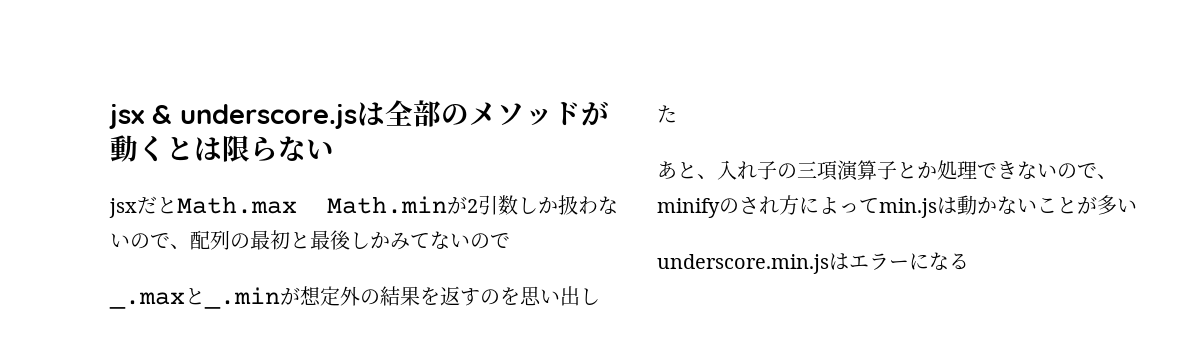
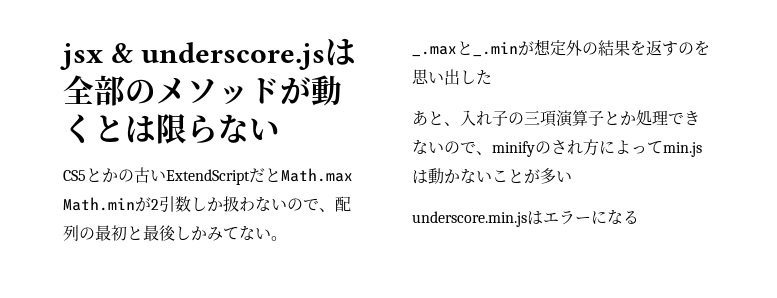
[109,198,137,218] jsx -> [63,167,250,185] CS5とかの古いExtendScript
[470,233,510,249] ので -> [271,236,287,241] 。

